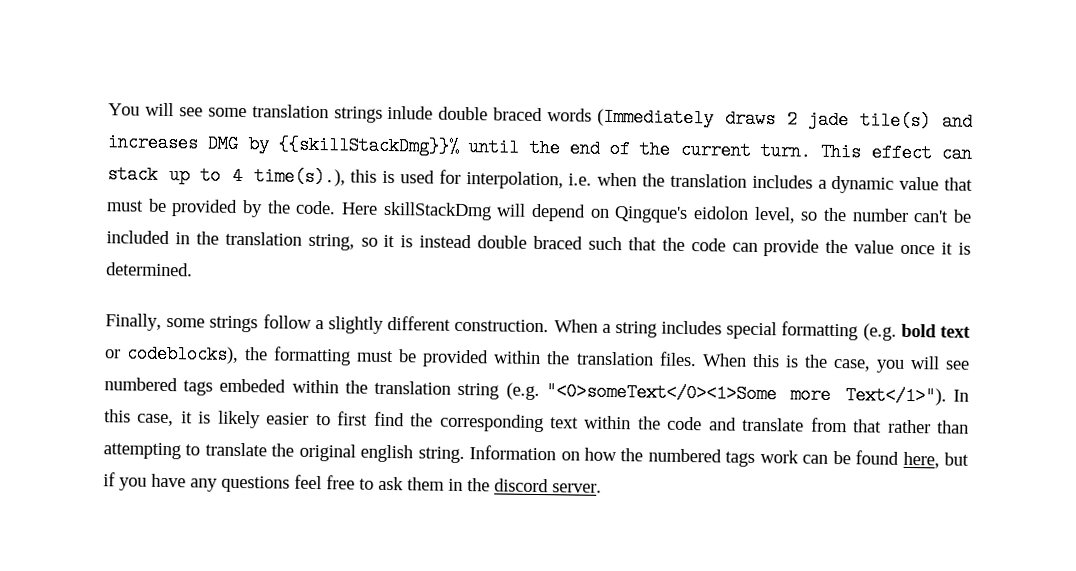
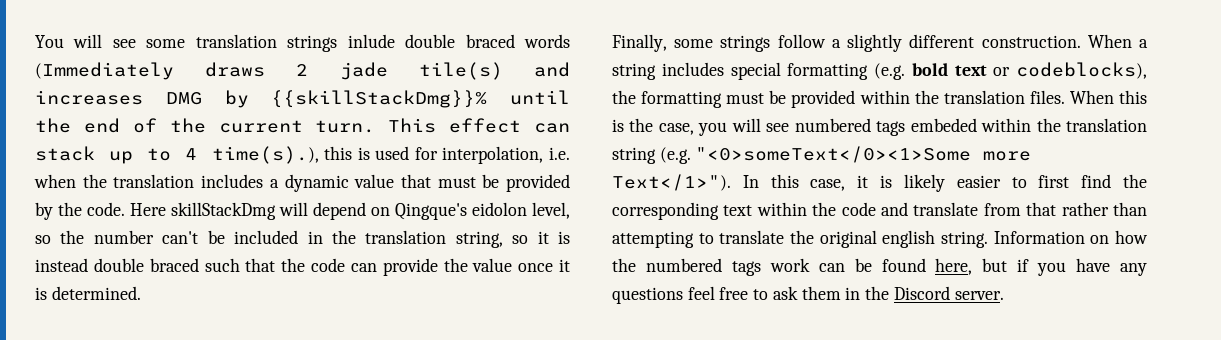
[494,478,549,493] discord -> [893,286,950,300] Discord

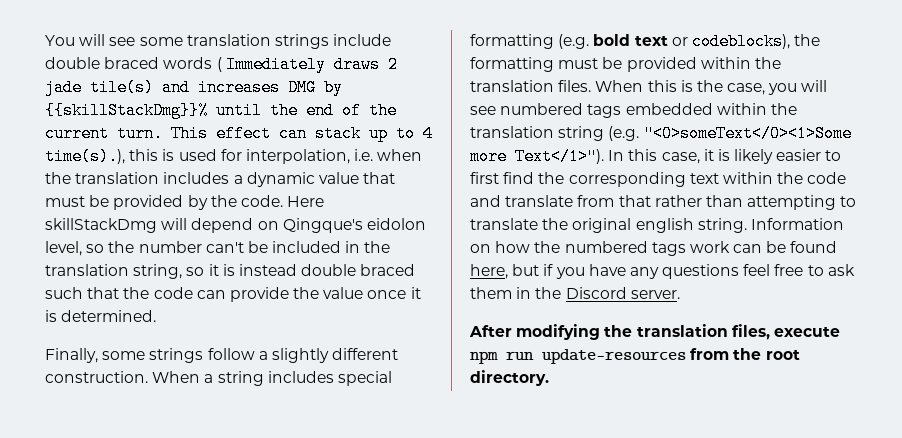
[347,34,395,48] inlude -> [333,34,392,46] include
[35,62,174,80] (Immediately -> [216,56,326,73] ( Immediately
[910,118,977,132] embeded -> [625,103,713,115] embedded
(1004, 295) none -> [469,324,840,340] [470,348,800,364] [470,370,549,386] // After modifying the translation files, execute npm run update-resources from the root directory.

